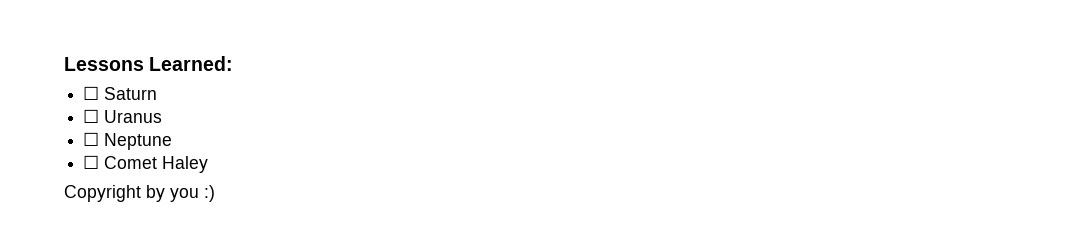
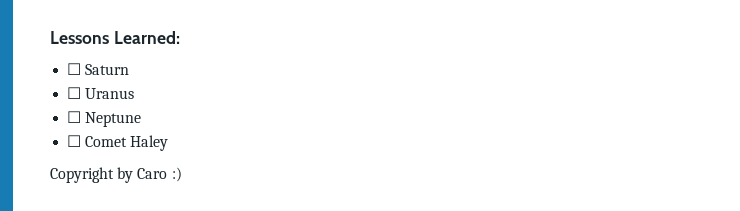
[170,188,199,202] you -> [137,168,168,179] Caro

